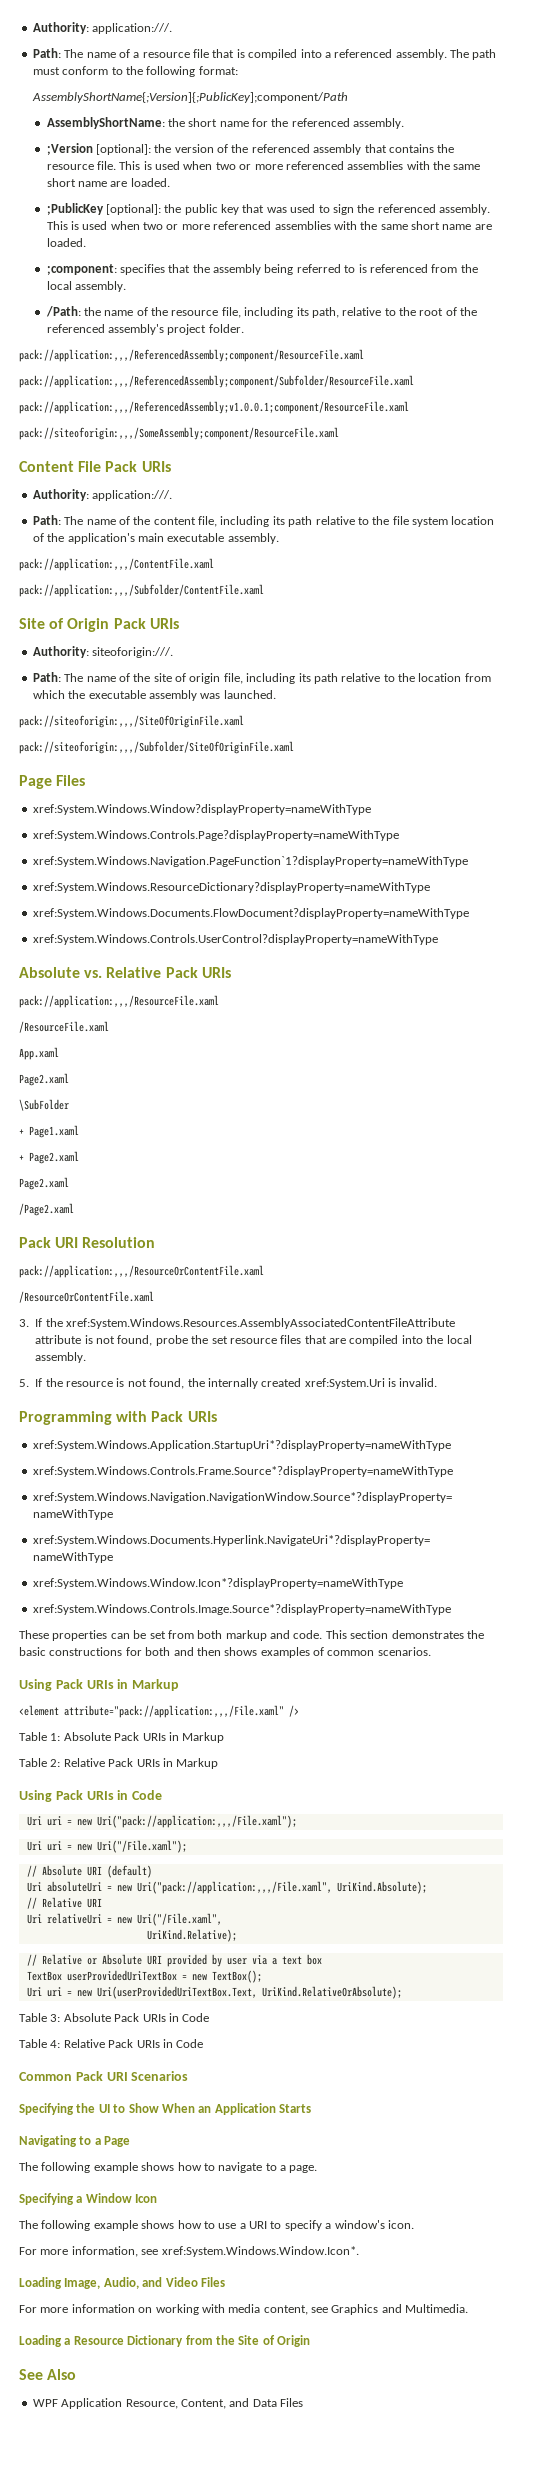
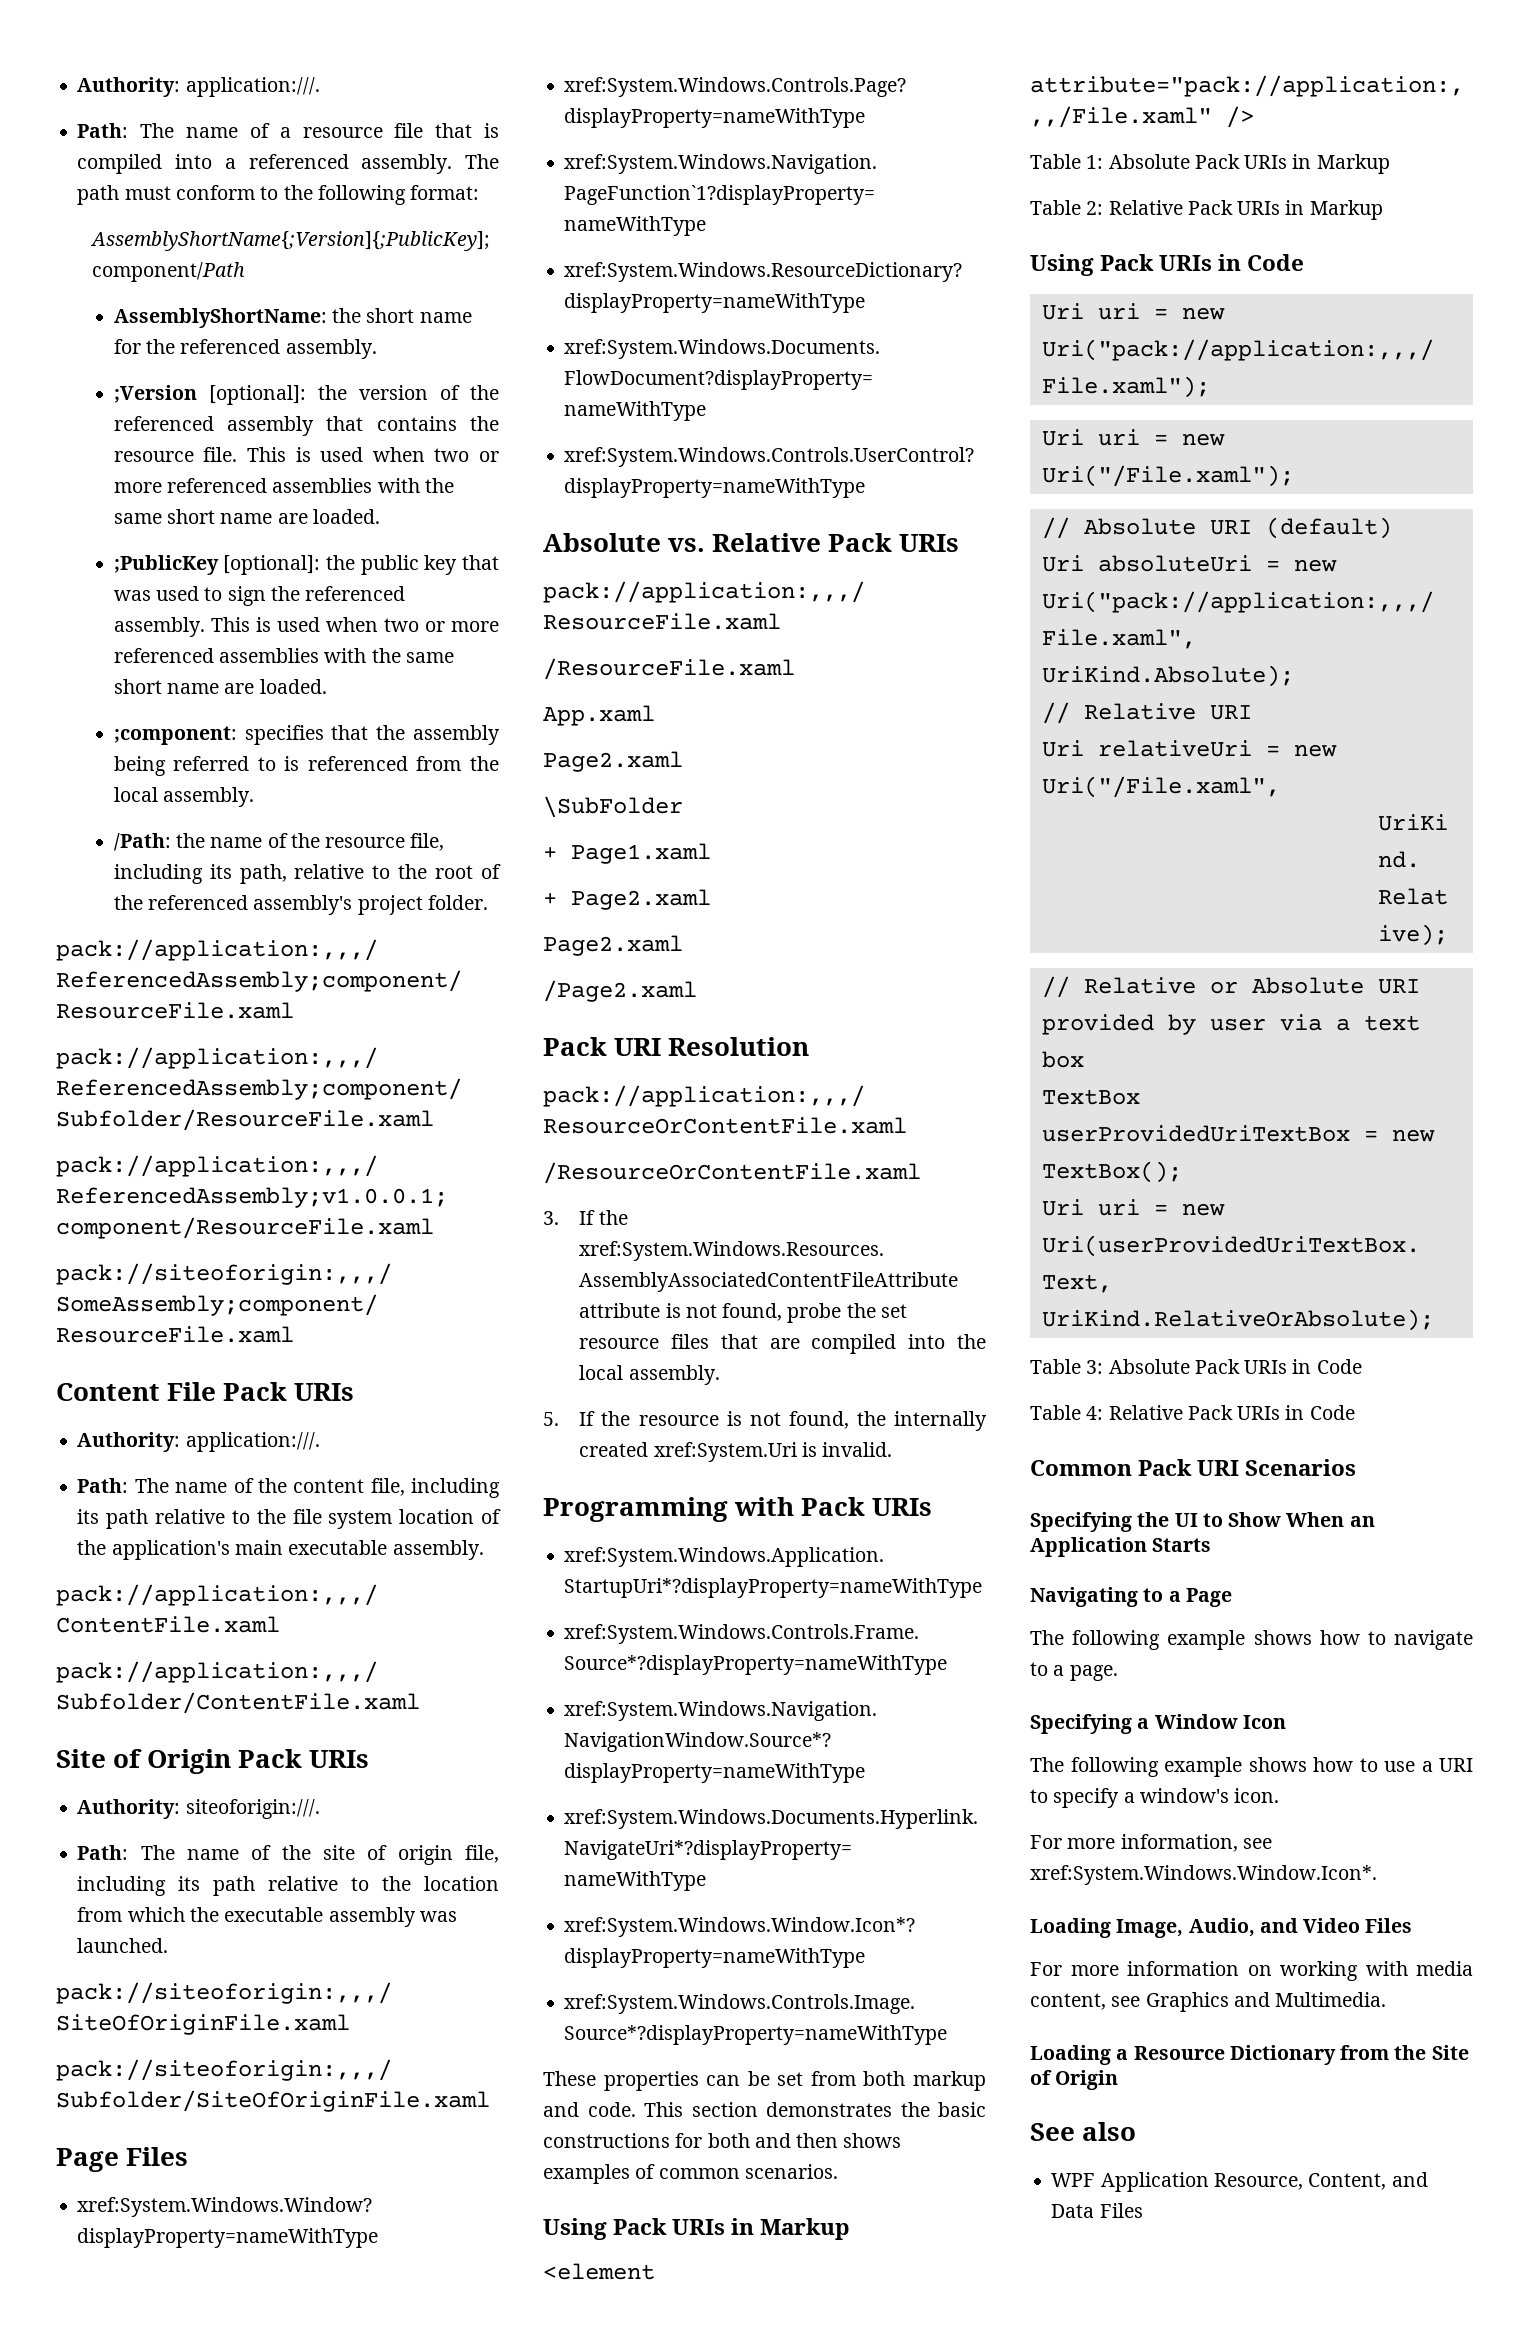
[47,2369,77,2380] Also -> [1082,2122,1137,2141] also

